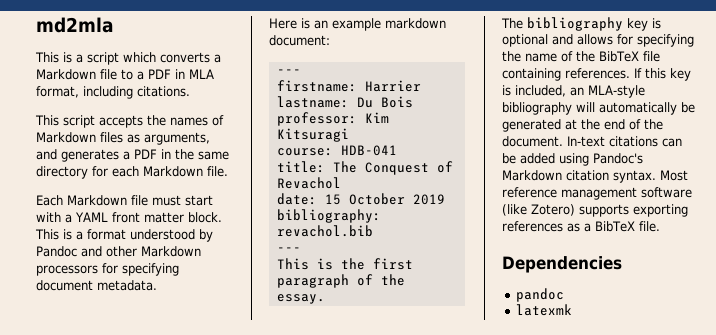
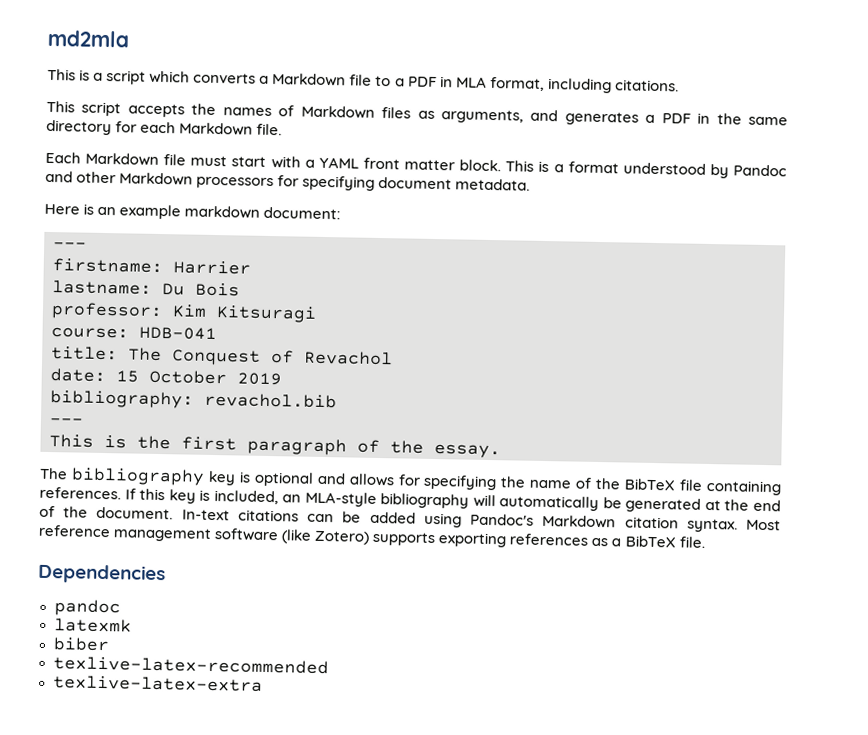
(573, 310) none -> [52,637,110,652] [52,656,329,675] [52,675,263,692] // biber // texlive-latex-recommended // texlive-latex-extra

